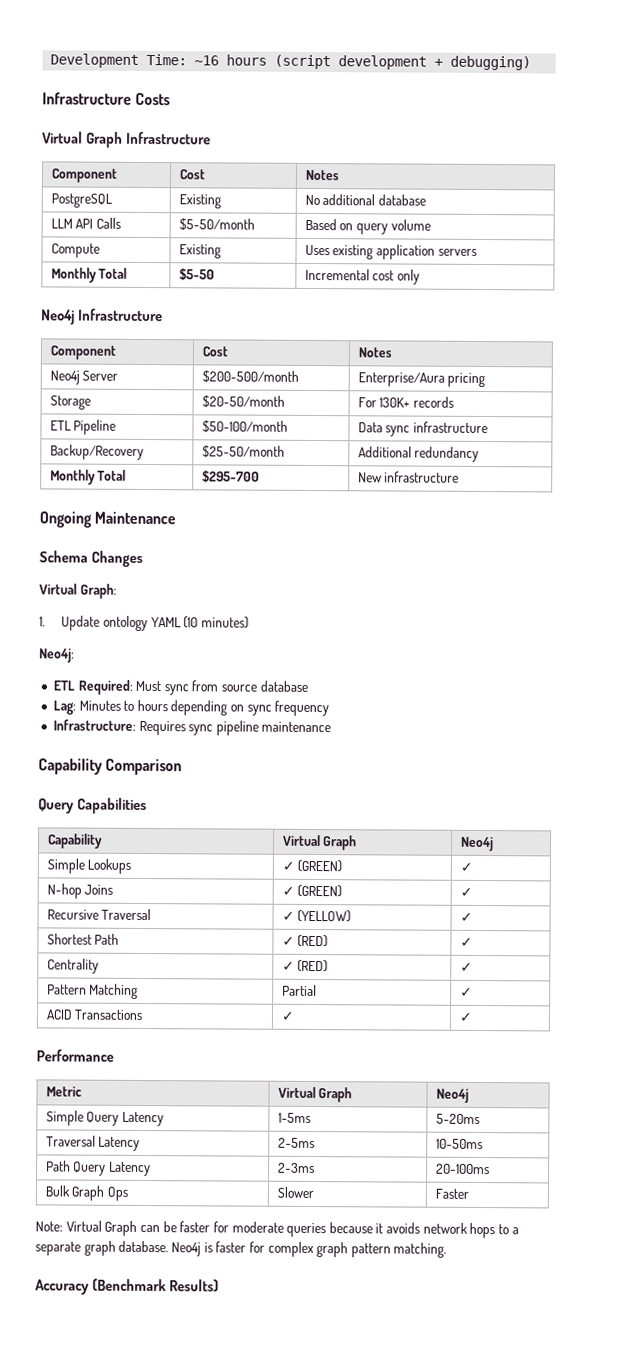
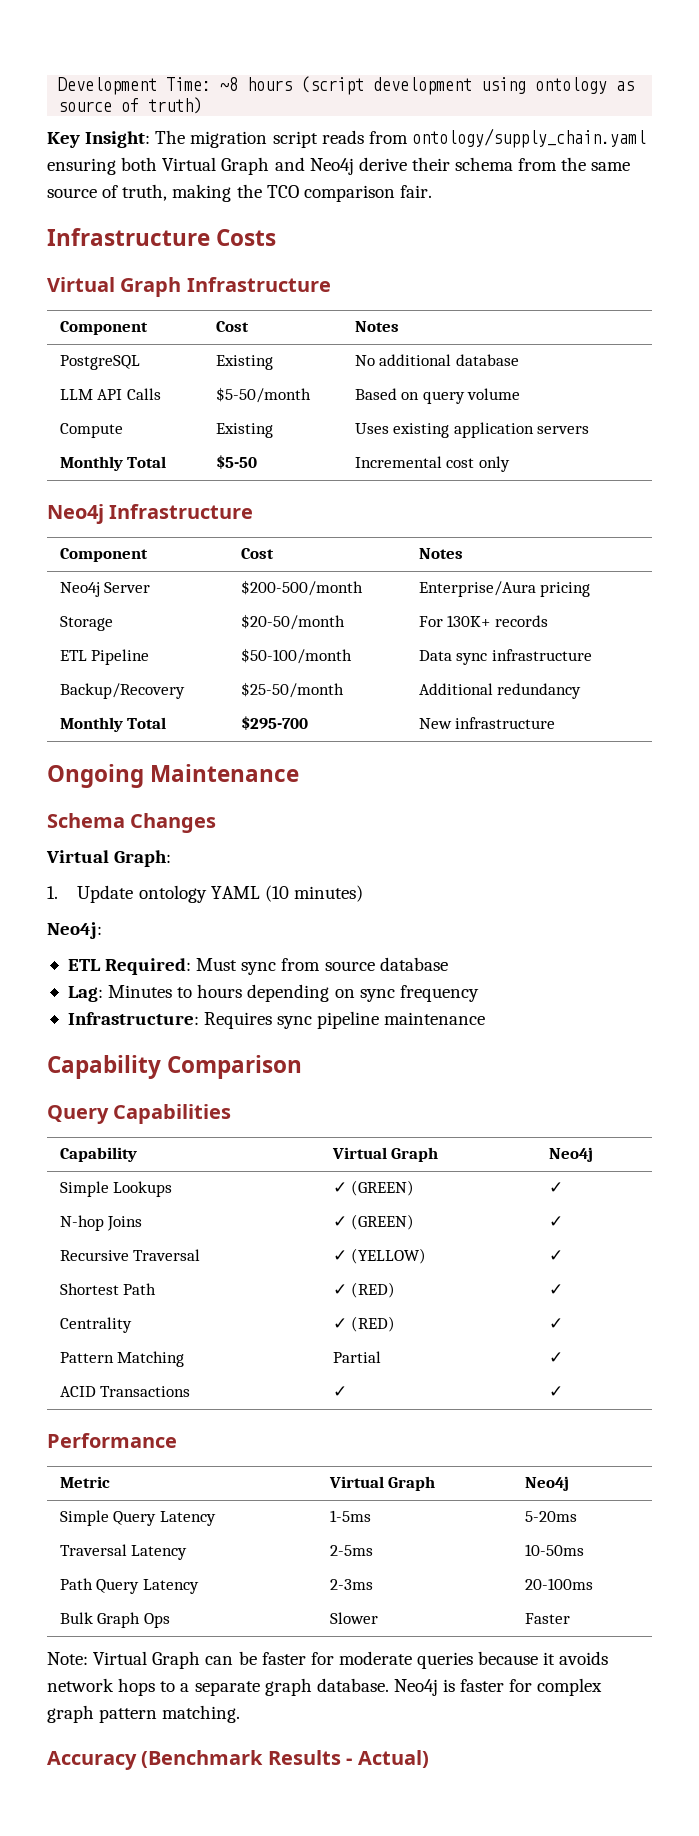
[194,55,220,66] ~16 -> [220,77,239,91] ~8
[434,55,532,71] + debugging) -> [481,77,635,94] [58,97,203,114] [47,128,646,148] [47,157,631,175] [47,184,432,202] using ontology as source of truth) // Key Insight: The migration script reads from ontology/supply_chain.yaml ensuring both Virtual Graph and Neo4j derive their schema from the same source of truth, making the TCO comparison fair.
[168,1279,219,1292] Results) -> [267,1750,429,1768] Results - Actual)

